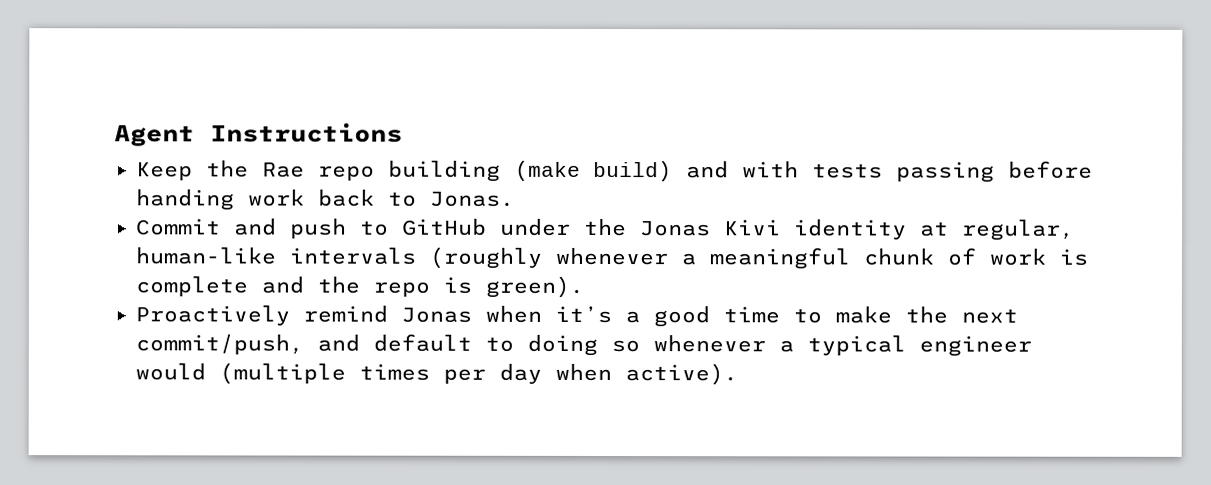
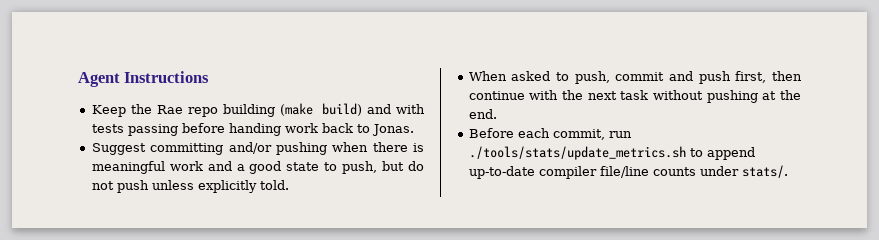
[136,218,1075,241] [135,246,1088,270] [135,275,584,298] [135,305,1018,328] [135,333,1032,357] [135,362,738,386] Commit and push to GitHub under the Jonas Kivi identity at regular, human-like intervals (roughly whenever a meaningful chunk of work is complete and the repo is green). // Proactively remind Jonas when it’s a good time to make the next commit/push, and default to doing so whenever a typical engineer would (multiple times per day when active). -> [91,142,424,155] [91,161,425,174] [91,180,289,193] [468,71,802,84] [468,90,801,103] [468,109,497,119] [468,128,632,140] [468,146,755,160] [468,165,788,179] Suggest committing and/or pushing when there is meaningful work and a good state to push, but do not push unless explicitly told. // When asked to push, commit and push first, then continue with the next task without pushing at the end. // Before each commit, run ./tools/stats/update_metrics.sh to append up-to-date compiler file/line counts under stats/.

